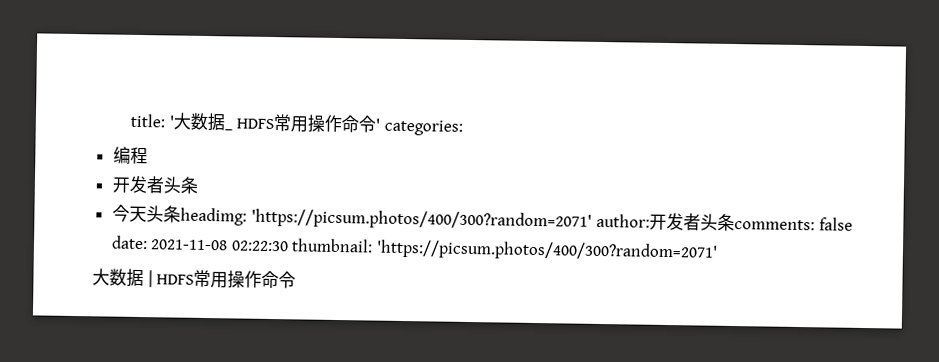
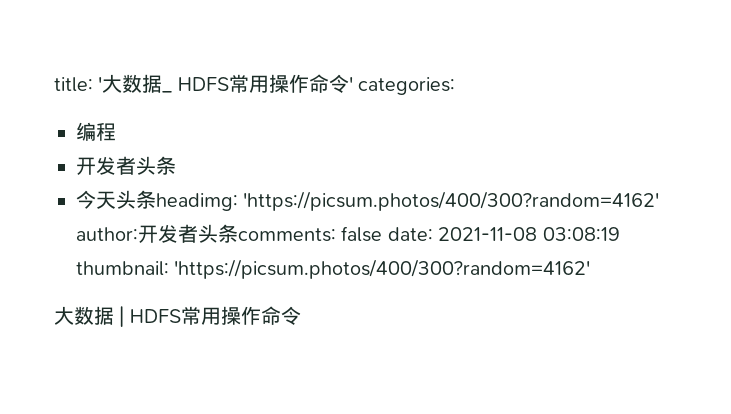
[250,208,592,231] 'https://picsum.photos/400/300?random=2071' -> [243,191,660,211] 'https://picsum.photos/400/300?random=4162'
[230,238,719,262] 02:22:30 thumbnail: 'https://picsum.photos/400/300?random=2071' -> [542,227,620,241] [76,259,591,279] 03:08:19 thumbnail: 'https://picsum.photos/400/300?random=4162'

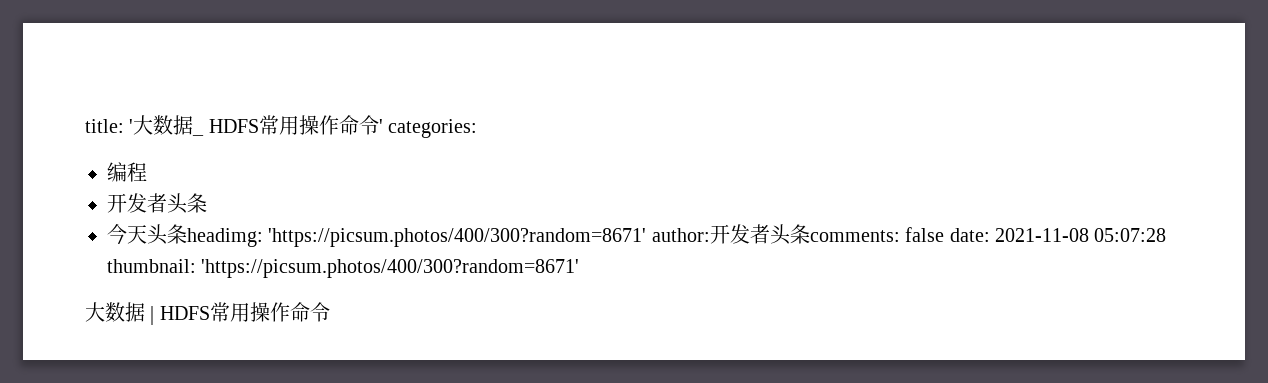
[243,191,660,211] 'https://picsum.photos/400/300?random=4162' -> [268,228,647,247] 'https://picsum.photos/400/300?random=8671'
[542,227,620,241] [76,259,591,279] 03:08:19 thumbnail: 'https://picsum.photos/400/300?random=4162' -> [1094,228,1167,242] [107,259,580,278] 05:07:28 thumbnail: 'https://picsum.photos/400/300?random=8671'

